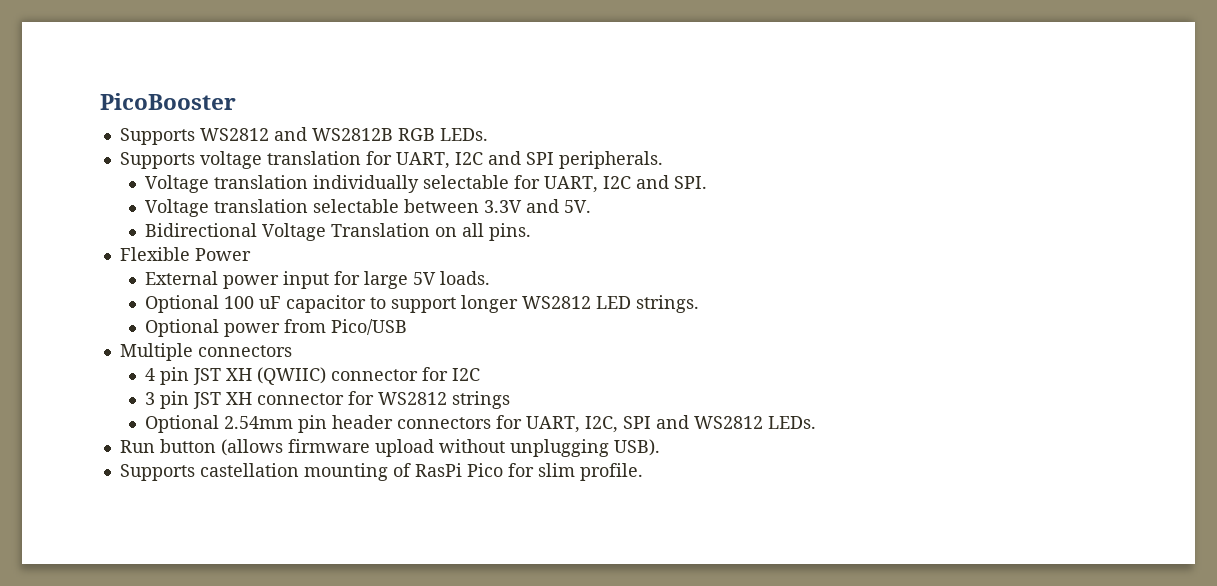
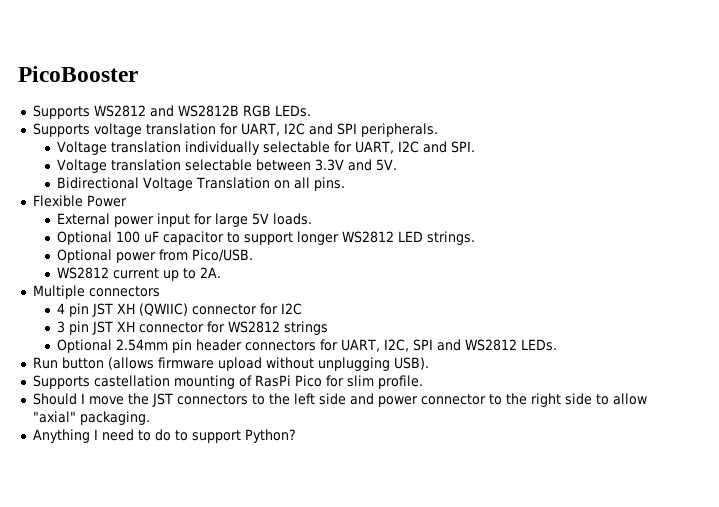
[330,319,407,335] Pico/USB -> [191,249,253,262] [56,267,221,281] Pico/USB. // WS2812 current up to 2A.
(643, 472) none -> [32,393,647,407] [32,411,150,425] [32,429,296,443] // Should I move the JST connectors to the left side and power connector to the right side to allow "axial" packaging. // Anything I need to do to support Python?

